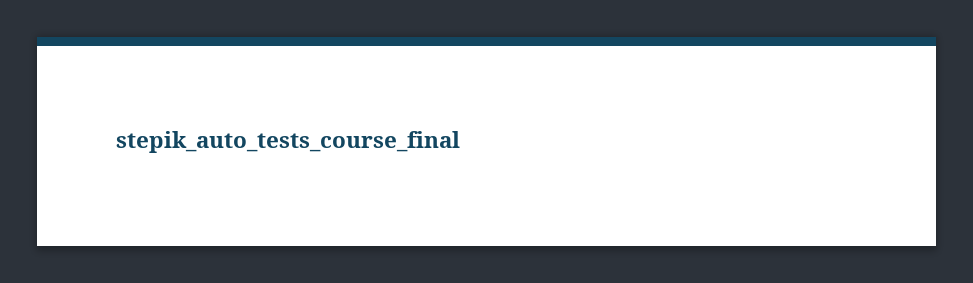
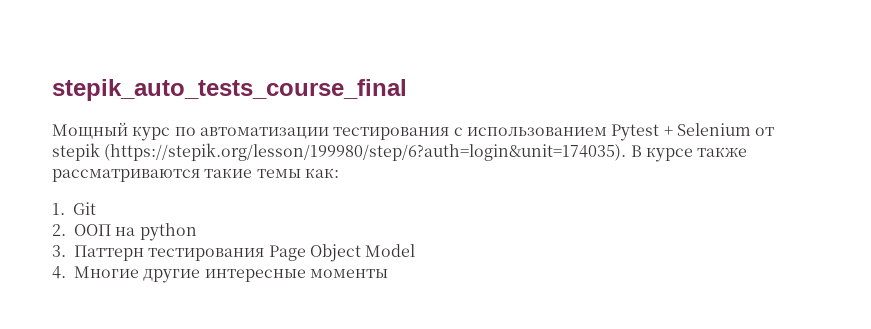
(460, 142) none -> [52,122,775,141] [52,143,748,162] [52,168,339,182] [52,202,97,215] [52,223,197,241] [52,244,416,262] [52,266,388,283] // Мощный курс по автоматизации тестирования с использованием Pytest + Selenium от stepik (https://stepik.org/lesson/199980/step/6?auth=login&unit=174035). В курсе также рассматриваются такие темы как: // 1. Git // 2. ООП на python // 3. Паттерн тестирования Page Object Model // 4. Многие другие интересные моменты

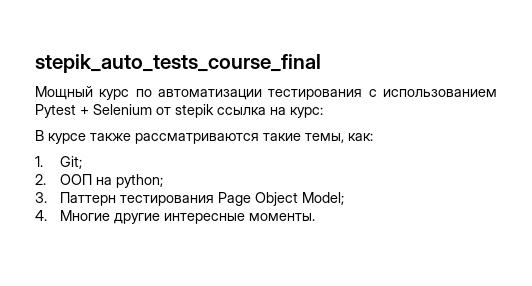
[104,143,627,161] (https://stepik.org/lesson/199980/step/6?auth=login&unit=174035). -> [217,107,323,118] ссылка на курс: //
[256,169,301,178] темы -> [305,133,344,143] темы,
[73,202,97,215] Git -> [59,156,82,169] Git;
[139,223,197,241] python -> [115,174,163,188] python;
[365,244,416,257] Model -> [301,192,344,205] Model;
[309,269,388,278] моменты -> [248,213,315,221] моменты.

